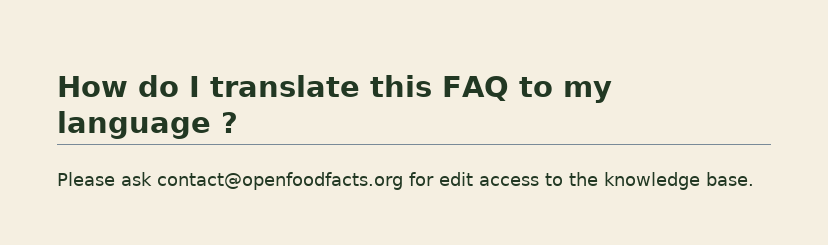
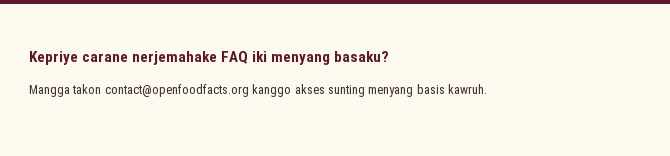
[57,75,612,103] [57,111,238,139] [57,172,754,190] How do I translate this FAQ to my language ? // Please ask contact@openfoodfacts.org for edit access to the knowledge base. -> [29,51,390,65] [29,84,487,97] Kepriye carane nerjemahake FAQ iki menyang basaku? // Mangga takon contact@openfoodfacts.org kanggo akses sunting menyang basis kawruh.

